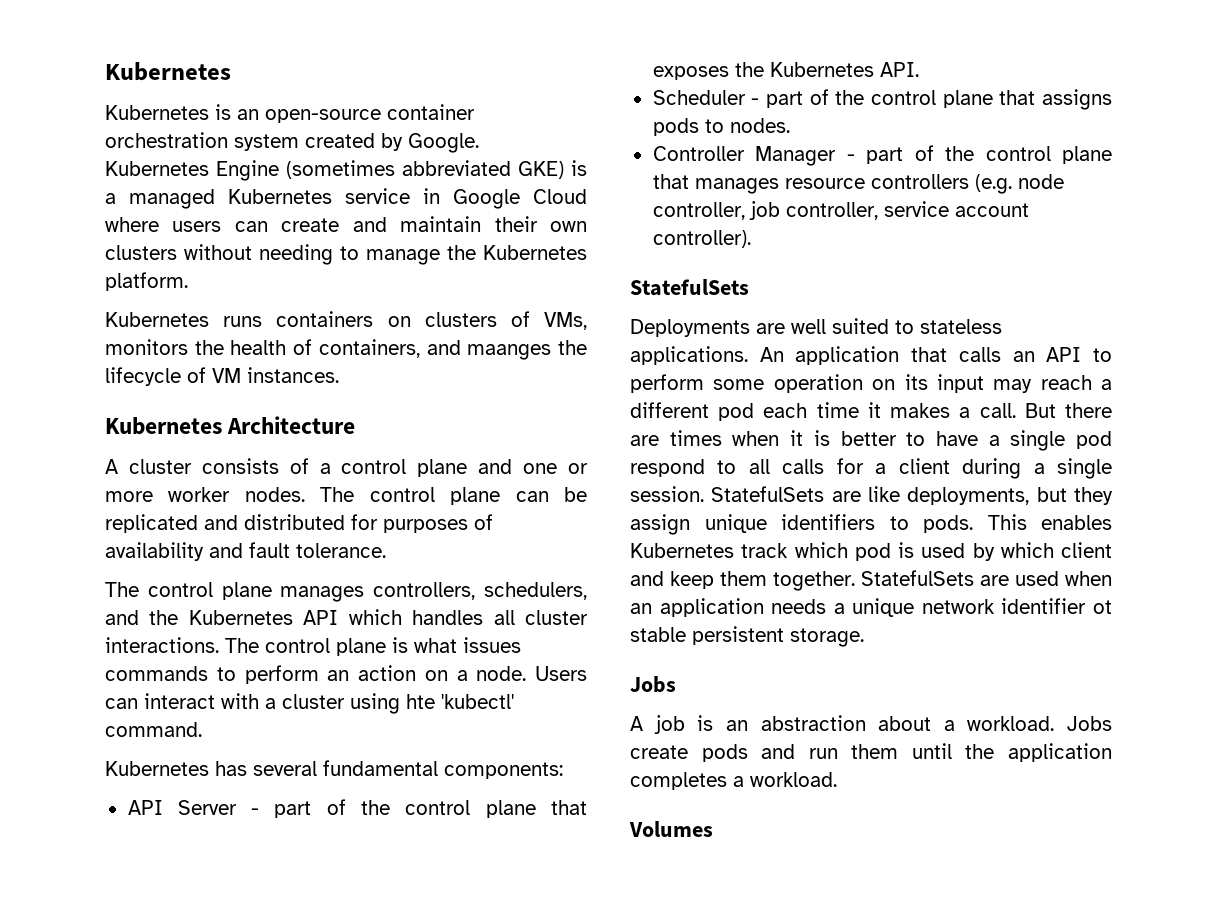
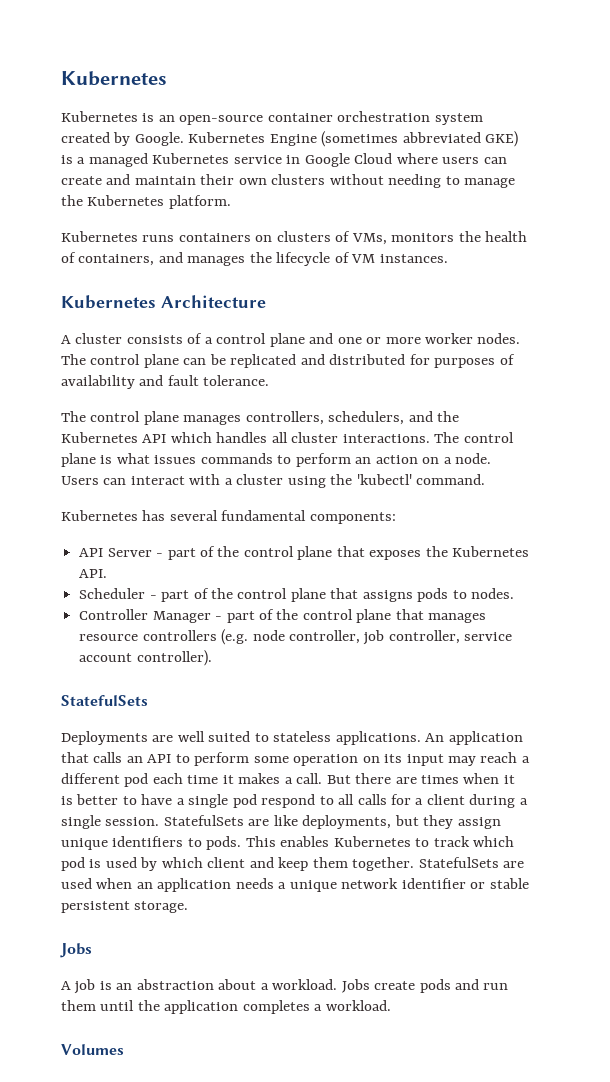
[467,344,552,360] maanges -> [187,256,246,266] manages
[406,694,435,709] hte -> [330,474,353,485] the
(734, 550) none -> [415,838,430,847] to
[1093,600,1112,614] ot -> [470,882,486,889] or

